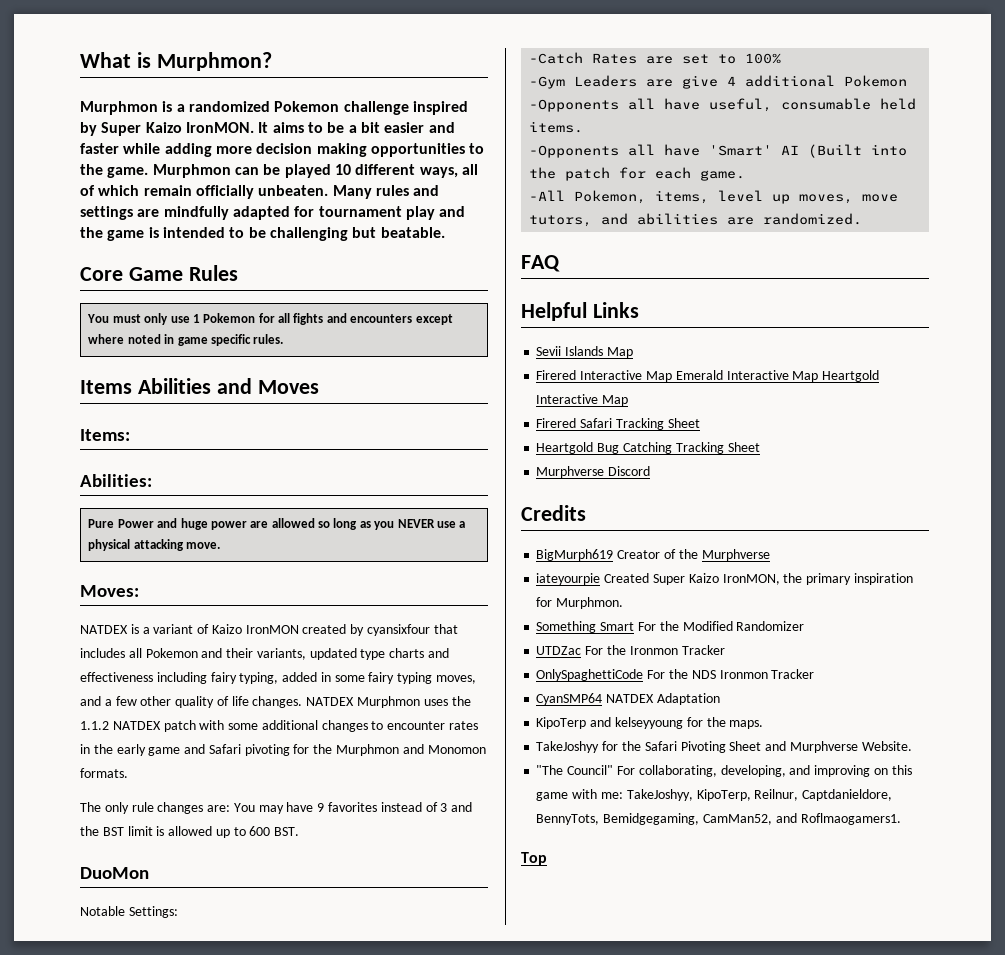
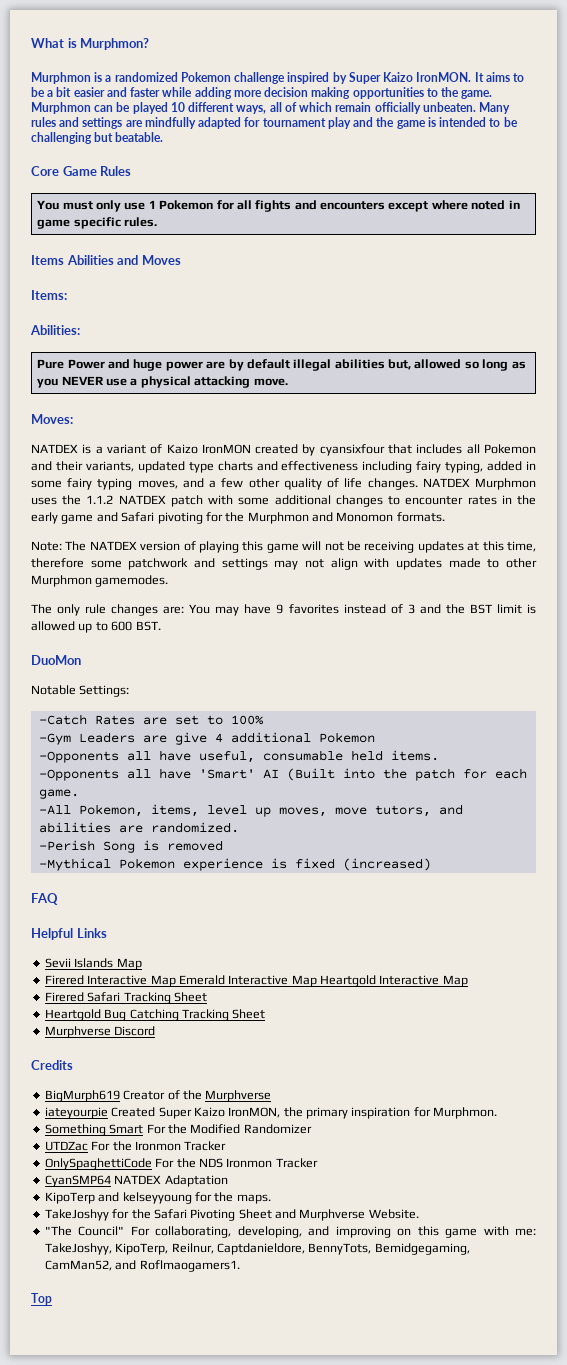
(269, 524) none -> [228,359,412,371] by default illegal abilities but,
(128, 773) none -> [31,541,536,553] [31,558,537,570] [31,575,169,587] // Note: The NATDEX version of playing this game will not be receiving updates at this time, therefore some patchwork and settings may not align with updates made to other Murphmon gamemodes.
(863, 219) none -> [38,840,223,853] [38,858,431,871] // -Perish Song is removed // -Mythical Pokemon experience is fixed (increased)

